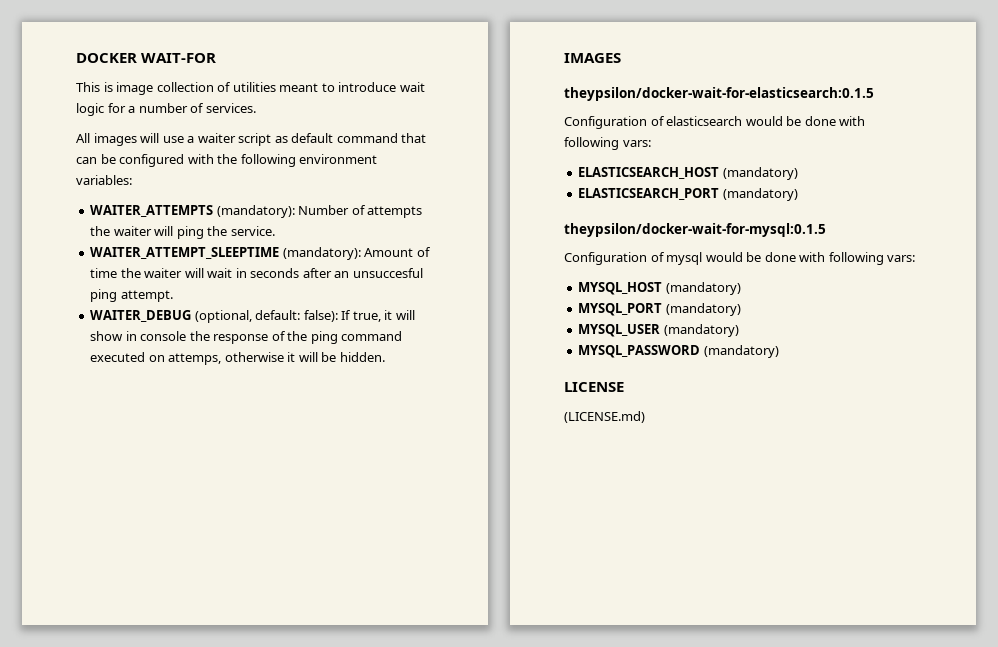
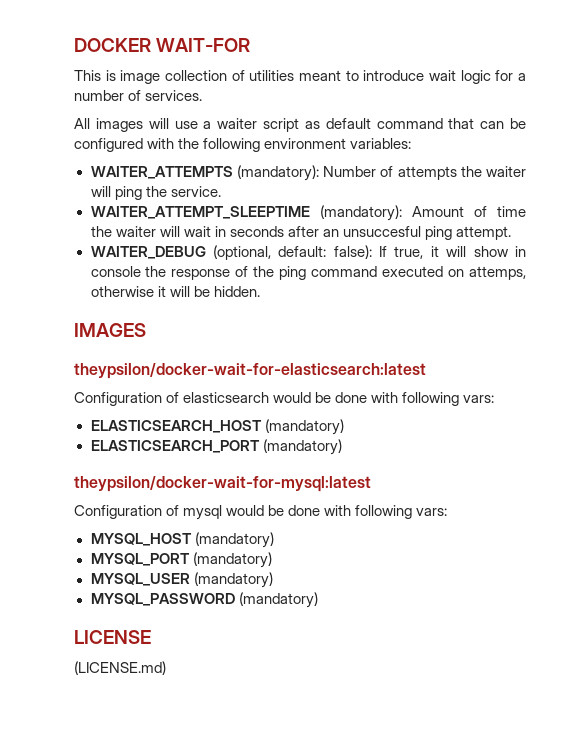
[564,87,874,101] theypsilon/docker-wait-for-elasticsearch:0.1.5 -> [74,363,426,379] theypsilon/docker-wait-for-elasticsearch:latest
[564,223,826,237] theypsilon/docker-wait-for-mysql:0.1.5 -> [74,476,371,492] theypsilon/docker-wait-for-mysql:latest

